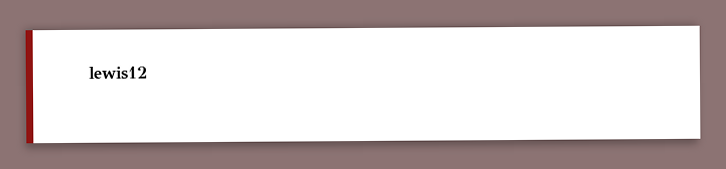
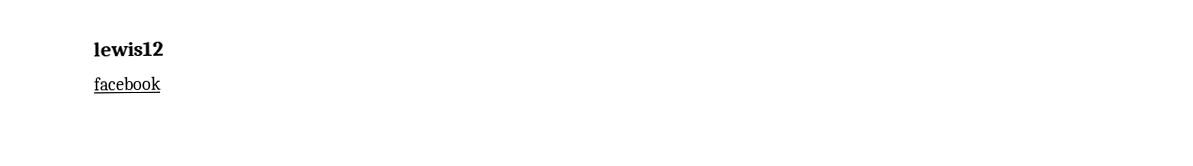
(147, 73) none -> [93,75,162,91] // facebook

